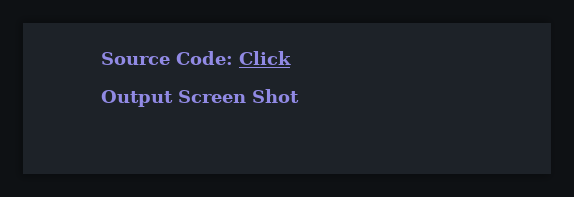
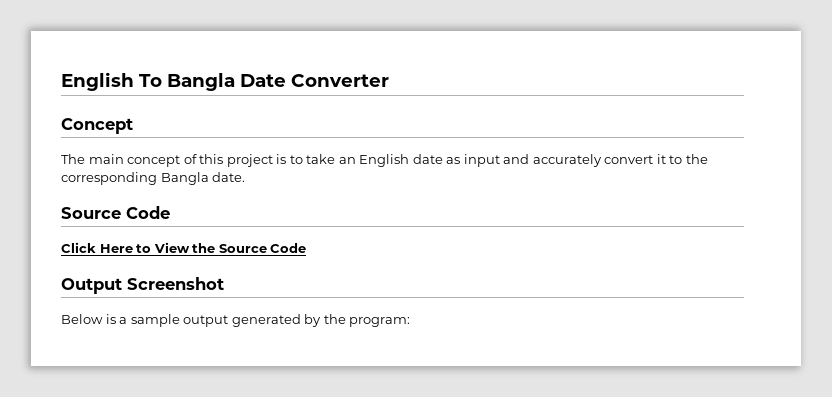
[101,51,291,65] [101,89,299,107] Source Code: Click // Output Screen Shot -> [61,72,389,91] [61,118,133,134] [61,154,708,167] [61,172,246,185] [61,206,170,219] [61,242,307,253] [61,277,224,294] [61,314,411,327] English To Bangla Date Converter // Concept // The main concept of this project is to take an English date as input and accurately convert it to the corresponding Bangla date. // Source Code // Click Here to View the Source Code // Output Screenshot // Below is a sample output generated by the program:

